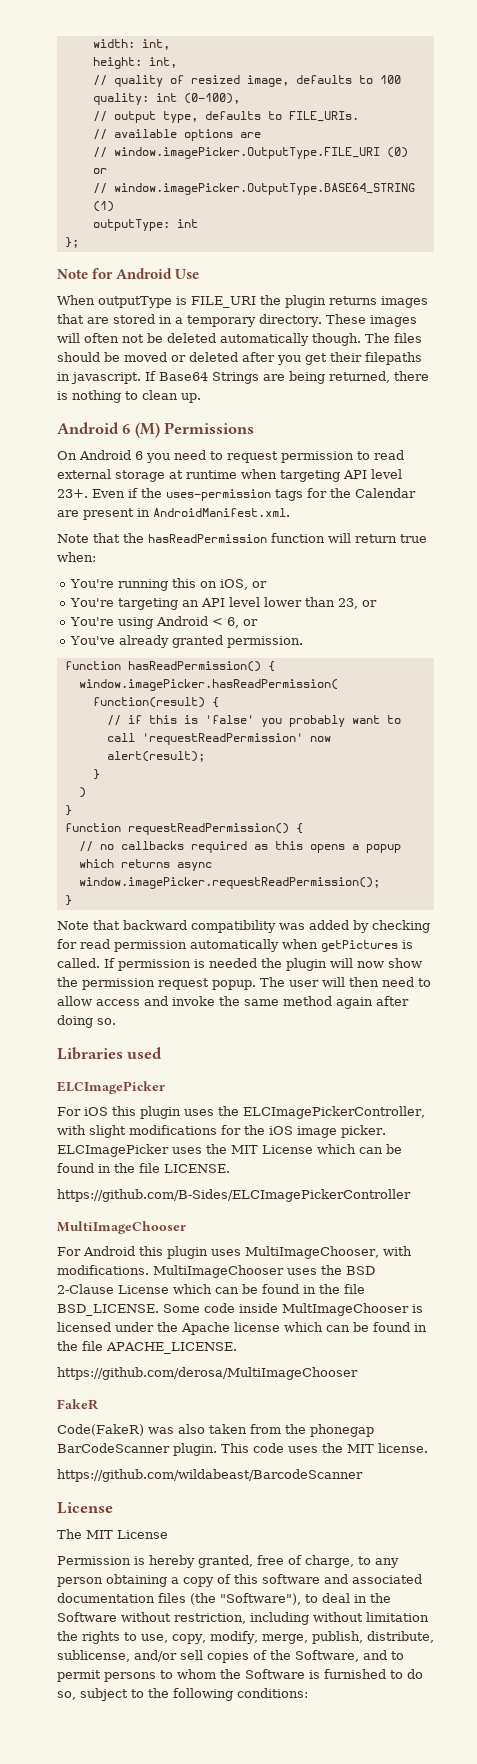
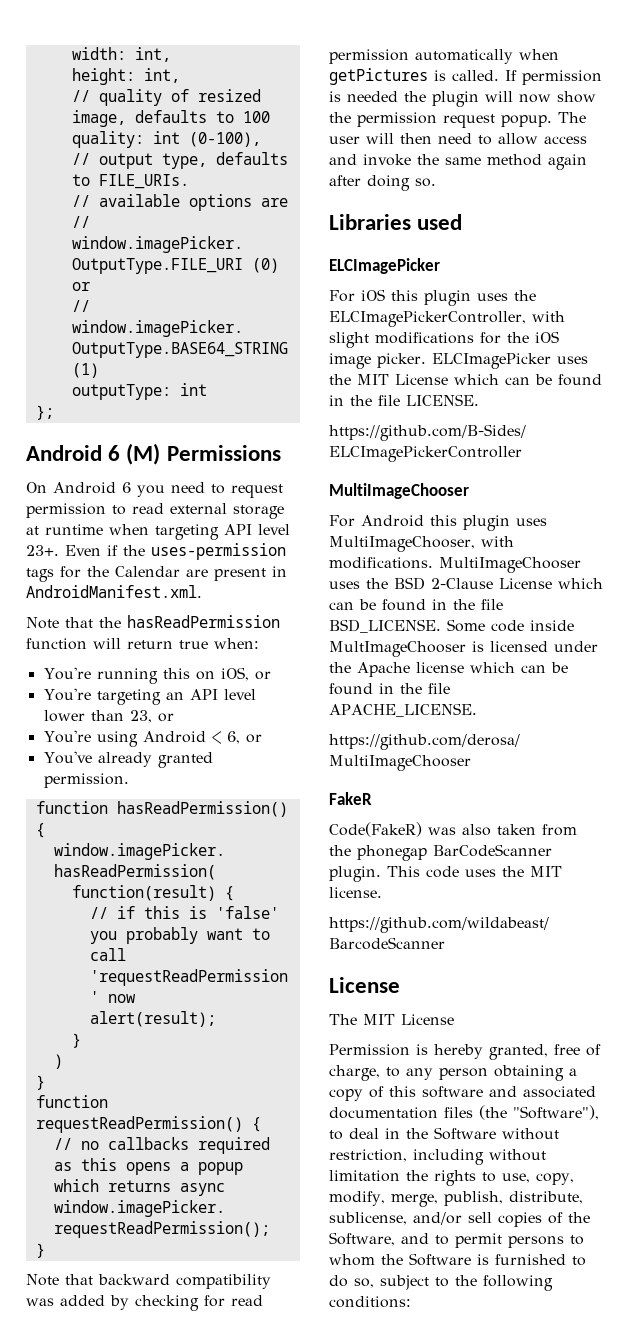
[57,268,200,279] [57,295,428,308] [57,314,417,327] [57,333,422,346] [57,352,422,365] [57,371,429,384] [57,390,201,403] // Note for Android Use // When outputType is FILE_URI the plugin returns images that are stored in a temporary directory. These images will often not be deleted automatically though. The files should be moved or deleted after you get their filepaths in javascript. If Base64 Strings are being returned, there is nothing to clean up. -> (54, 412) none

